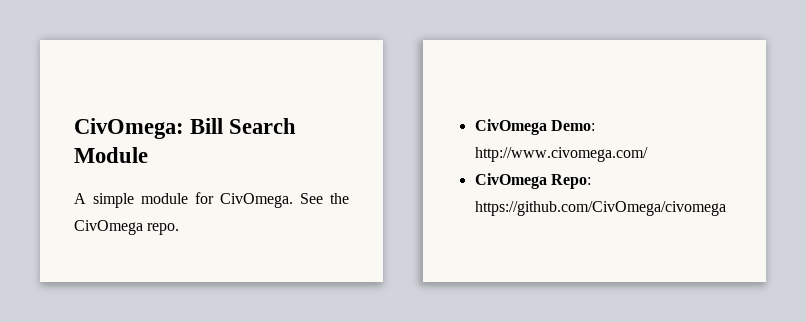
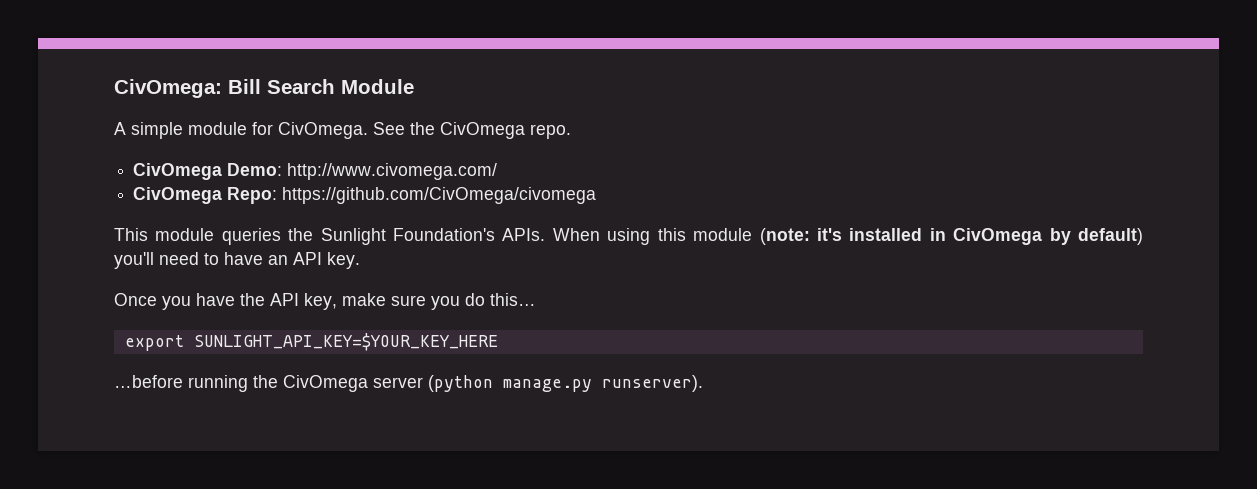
(726, 208) none -> [114,228,1143,245] [114,252,360,269] [114,293,536,310] [124,333,498,351] [114,375,703,392] // This module queries the Sunlight Foundation's APIs. When using this module (note: it's installed in CivOmega by default) you'll need to have an API key. // Once you have the API key, make sure you do this… // export SUNLIGHT_API_KEY=$YOUR_KEY_HERE // …before running the CivOmega server (python manage.py runserver).

